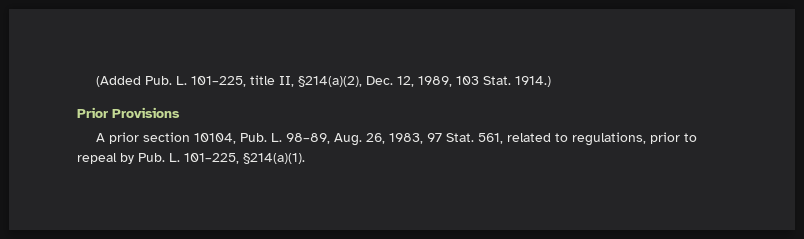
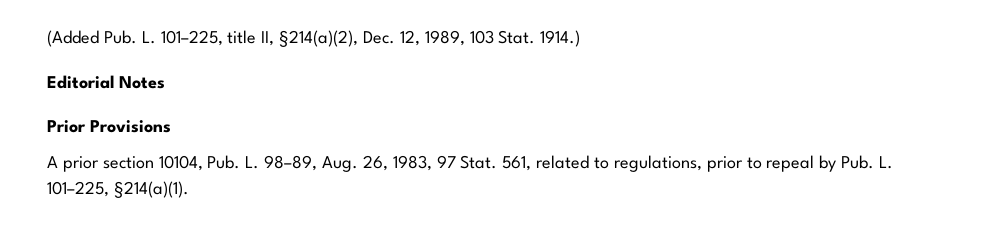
(552, 81) none -> [47,75,165,89] // Editorial Notes

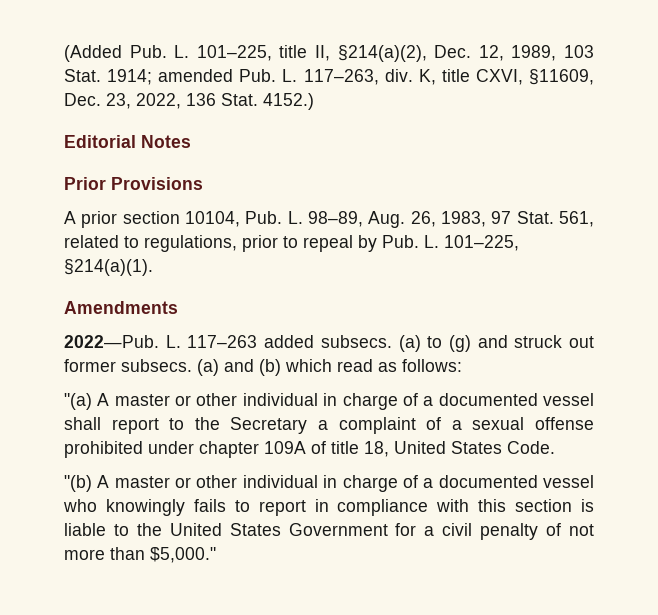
[540,30,581,47] 1914.) -> [107,69,595,85] [64,93,314,110] 1914; amended Pub. L. 117–263, div. K, title CXVI, §11609, Dec. 23, 2022, 136 Stat. 4152.)
(189, 189) none -> [64,301,178,314] [64,335,594,352] [64,359,462,376] [64,393,594,410] [64,417,595,434] [64,441,555,458] [64,475,594,492] [63,499,594,516] [64,523,595,540] [64,547,216,563] // Amendments // 2022—Pub. L. 117–263 added subsecs. (a) to (g) and struck out former subsecs. (a) and (b) which read as follows: // "(a) A master or other individual in charge of a documented vessel shall report to the Secretary a complaint of a sexual offense prohibited under chapter 109A of title 18, United States Code. // "(b) A master or other individual in charge of a documented vessel who knowingly fails to report in compliance with this section is liable to the United States Government for a civil penalty of not more than $5,000."

